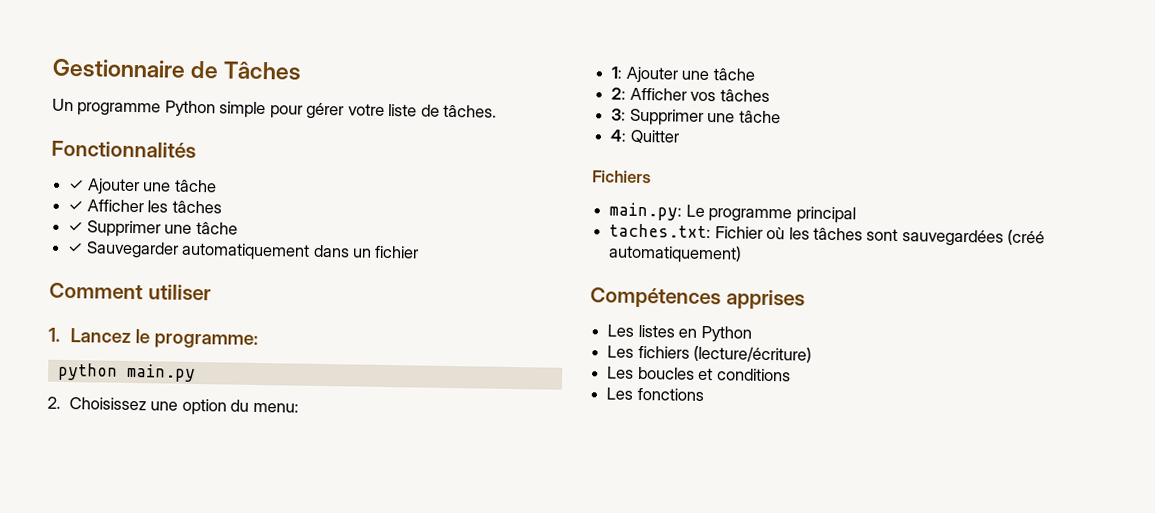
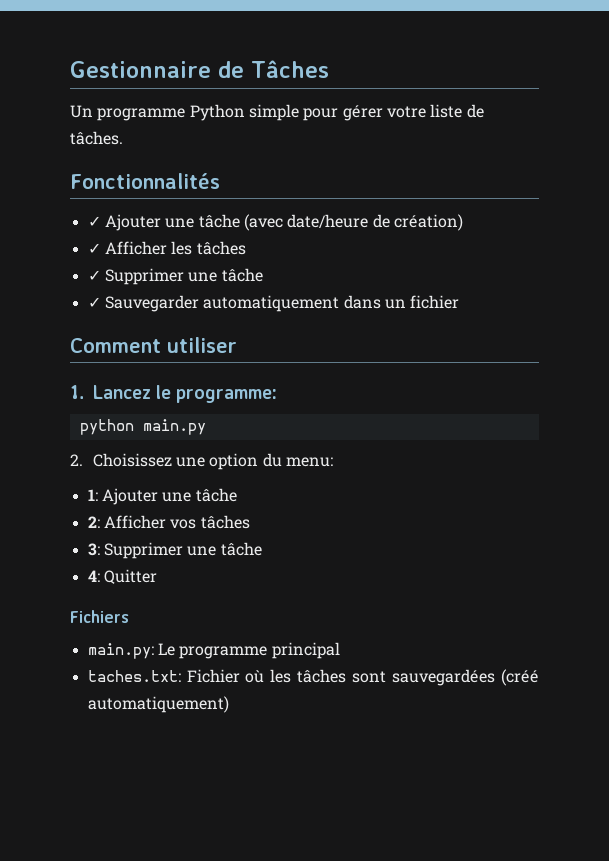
(217, 186) none -> [243,214,463,231] (avec date/heure de création)
[590,287,805,310] [607,324,752,343] [607,345,813,363] [607,366,791,382] [606,387,704,402] // Compétences apprises // Les listes en Python // Les fichiers (lecture/écriture) // Les boucles et conditions // Les fonctions -> (229, 704) none

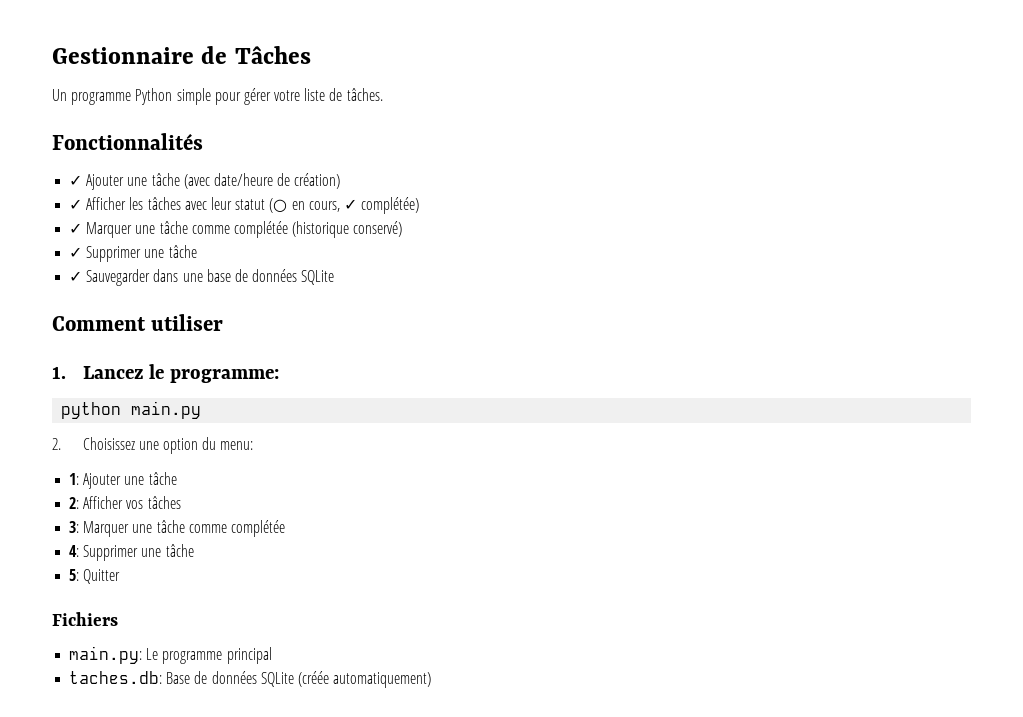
(246, 248) none -> [184,197,420,214] [69,221,403,238] avec leur statut (○ en cours, ✓ complétée) // ✓ Marquer une tâche comme complétée (historique conservé)
[203,295,460,312] automatiquement dans un fichier -> [153,269,335,285] dans une base de données SQLite
[103,542,262,559] [87,570,100,582] Supprimer une tâche // 4: -> [83,520,285,537] [69,544,194,561] [69,569,80,581] Marquer une tâche comme complétée // 4: Supprimer une tâche // 5:
[87,669,539,686] taches.txt: Fichier où les tâches sont sauvegardées (créé -> [69,671,329,687] taches.db: Base de données SQLite (créée

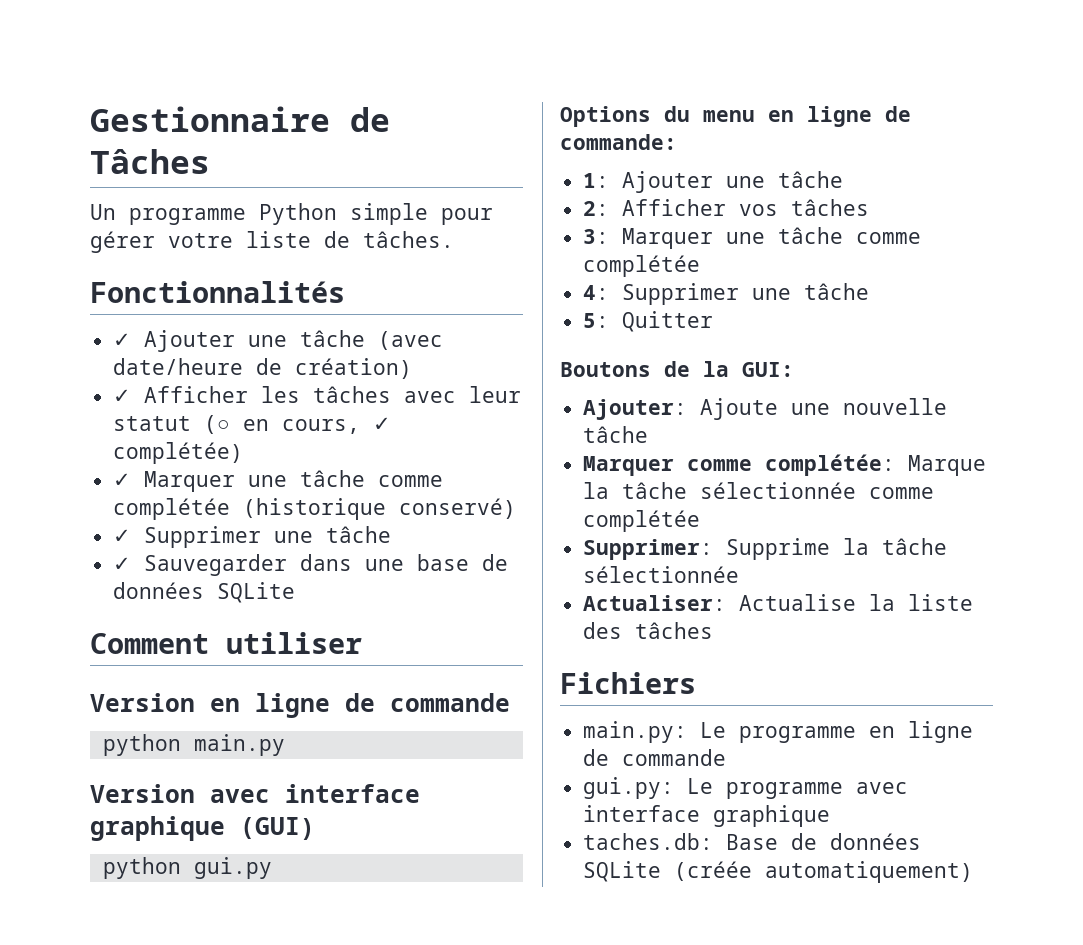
[52,364,280,383] [61,401,202,419] [52,437,254,454] 1. Lancez le programme: // python main.py // 2. Choisissez une option du menu: -> [90,693,510,718] [102,734,285,756] [90,784,420,803] [90,816,315,841] [102,857,272,879] [560,106,911,127] [560,134,677,150] Version en ligne de commande // python main.py // Version avec interface graphique (GUI) // python gui.py // Options du menu en ligne de commande:
[52,612,118,626] [69,646,272,664] Fichiers // main.py: Le programme principal -> [560,361,794,377] [583,398,948,420] [583,426,649,443] [583,454,987,476] [583,482,935,499] [583,510,701,532] [583,538,948,560] [583,566,740,583] [583,594,974,611] [583,622,714,639] [560,672,696,694] [583,721,974,743] [583,749,727,766] [583,777,909,799] [583,805,831,827] Boutons de la GUI: // Ajouter: Ajoute une nouvelle tâche // Marquer comme complétée: Marque la tâche sélectionnée comme complétée // Supprimer: Supprime la tâche sélectionnée // Actualiser: Actualise la liste des tâches // Fichiers // main.py: Le programme en ligne de commande // gui.py: Le programme avec interface graphique

